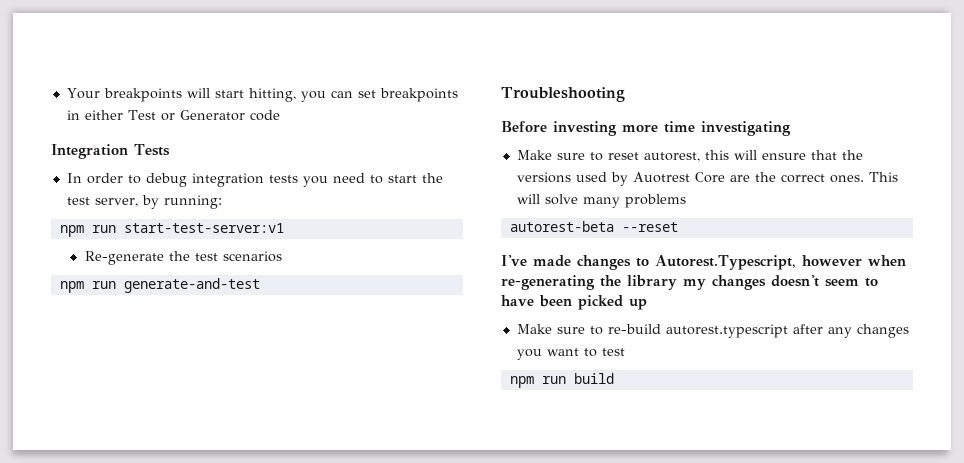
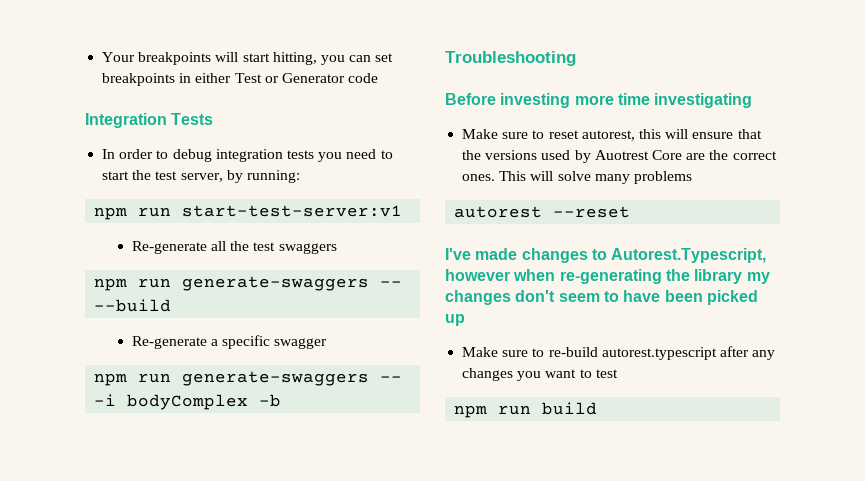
[168,251,282,262] [59,278,260,293] the test scenarios // npm run generate-and-test -> [211,241,337,254] [94,276,403,291] [94,299,172,312] [131,335,328,349] [94,371,403,386] [94,394,282,410] all the test swaggers // npm run generate-swaggers -- --build // Re-generate a specific swagger // npm run generate-swaggers -- -i bodyComplex -b
[509,221,614,232] autorest-beta -> [454,206,543,218] autorest
[771,275,819,287] doesn't -> [515,290,556,302] don't

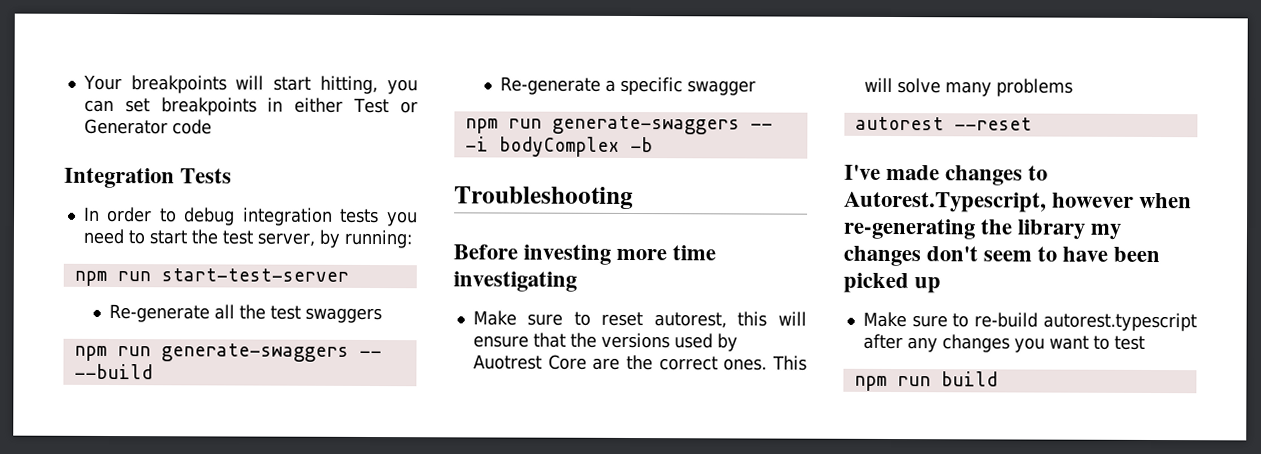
[182,205,403,217] start-test-server:v1 -> [160,268,349,282] start-test-server

